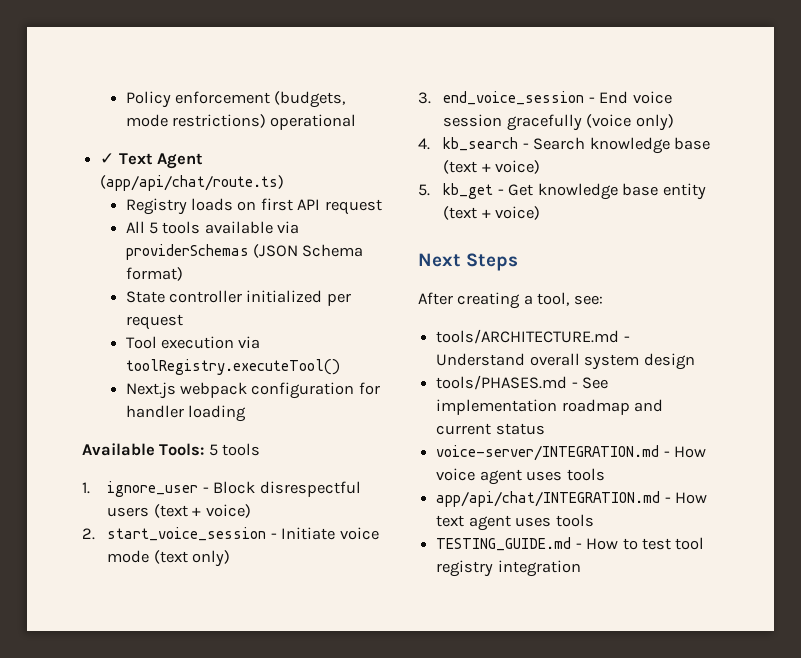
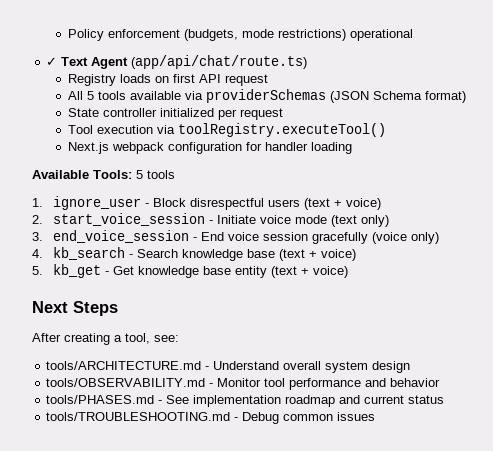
(695, 361) none -> [46,378,441,390] // tools/OBSERVABILITY.md - Monitor tool performance and behavior
[436,445,707,461] [436,468,605,485] [436,491,708,507] [436,514,594,531] [436,537,705,551] [436,560,581,577] voice-server/INTEGRATION.md - How voice agent uses tools // app/api/chat/INTEGRATION.md - How text agent uses tools // TESTING_GUIDE.md - How to test tool registry integration -> [46,412,376,424] tools/TROUBLESHOOTING.md - Debug common issues

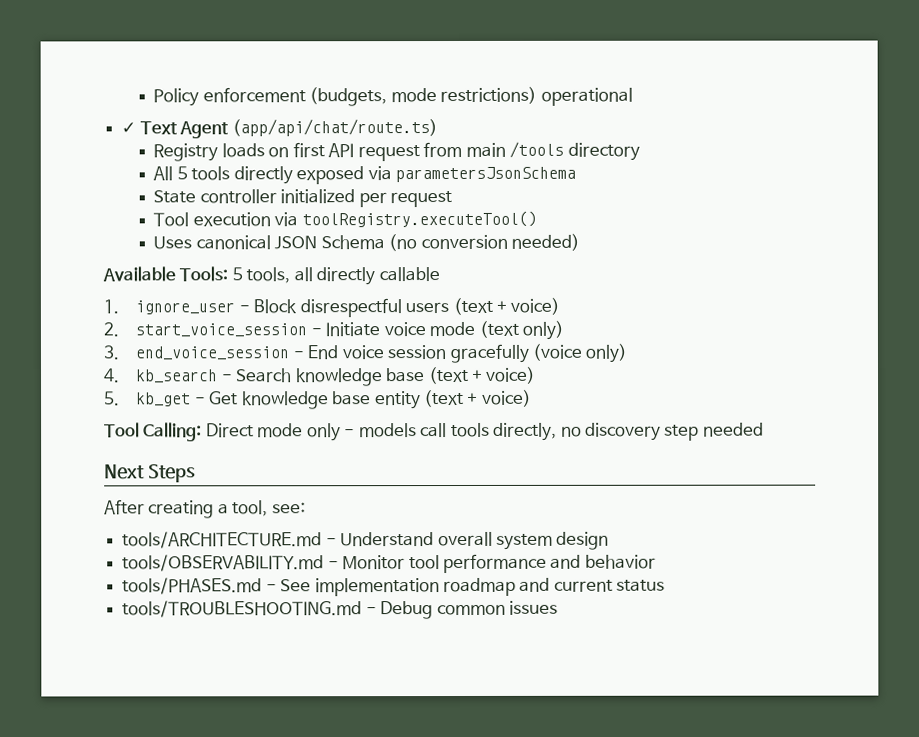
(268, 80) none -> [423,141,640,161] from main /tools directory
[129,89,466,103] available via providerSchemas (JSON Schema format) -> [233,166,577,185] directly exposed via parametersJsonSchema
[67,142,352,154] Next.js webpack configuration for handler loading -> [153,233,581,252] Uses canonical JSON Schema (no conversion needed)
[147,170,175,179] tools -> [246,267,440,286] tools, all directly callable
(349, 272) none -> [104,422,764,442] // Tool Calling: Direct mode only - models call tools directly, no discovery step needed

